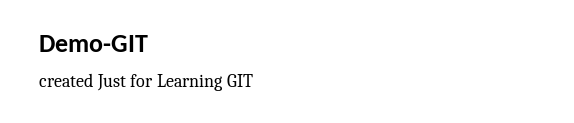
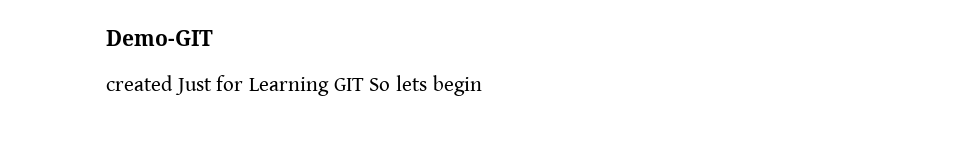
(253, 80) none -> [369,75,482,96] So lets begin

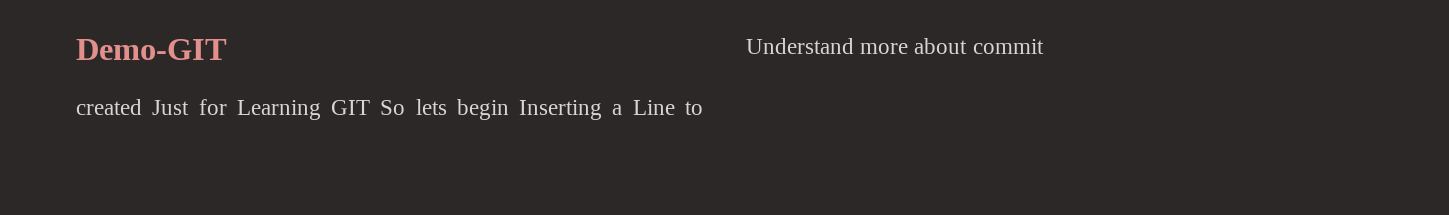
(482, 85) none -> [519,100,703,120] [746,38,1044,54] Inserting a Line to Understand more about commit

